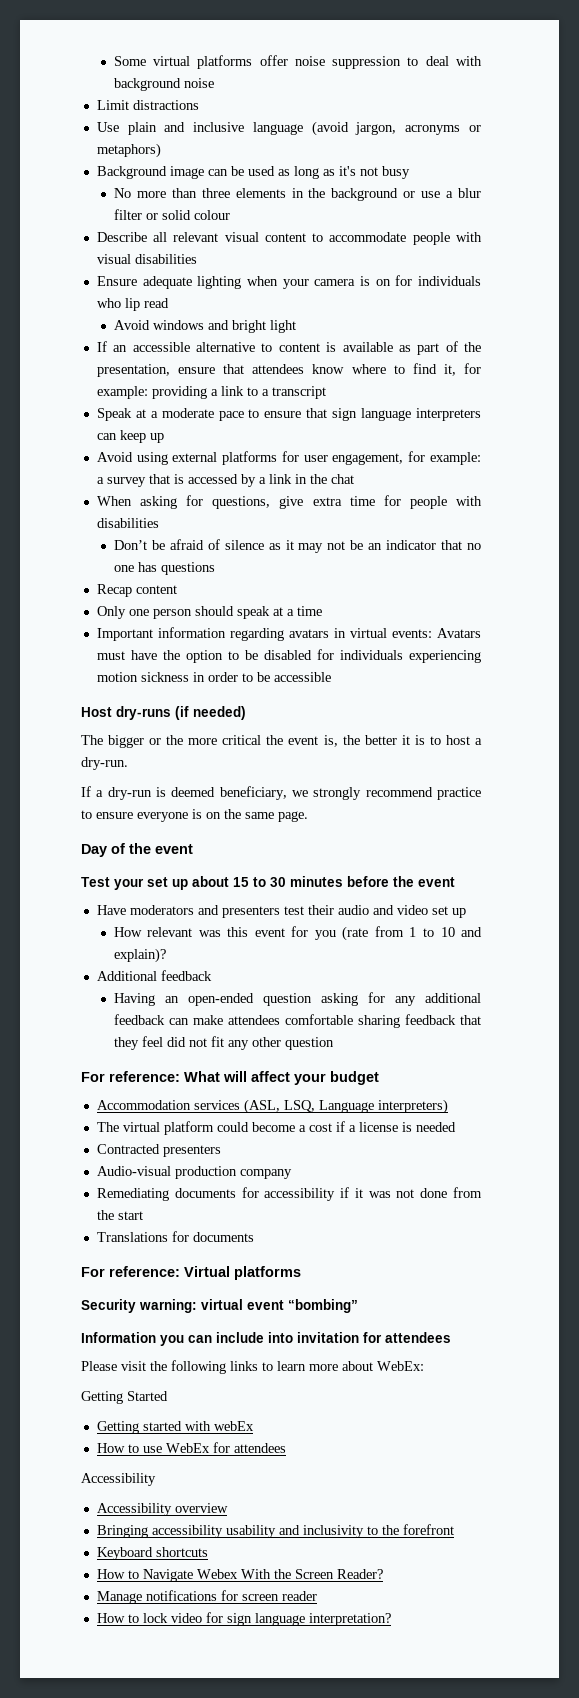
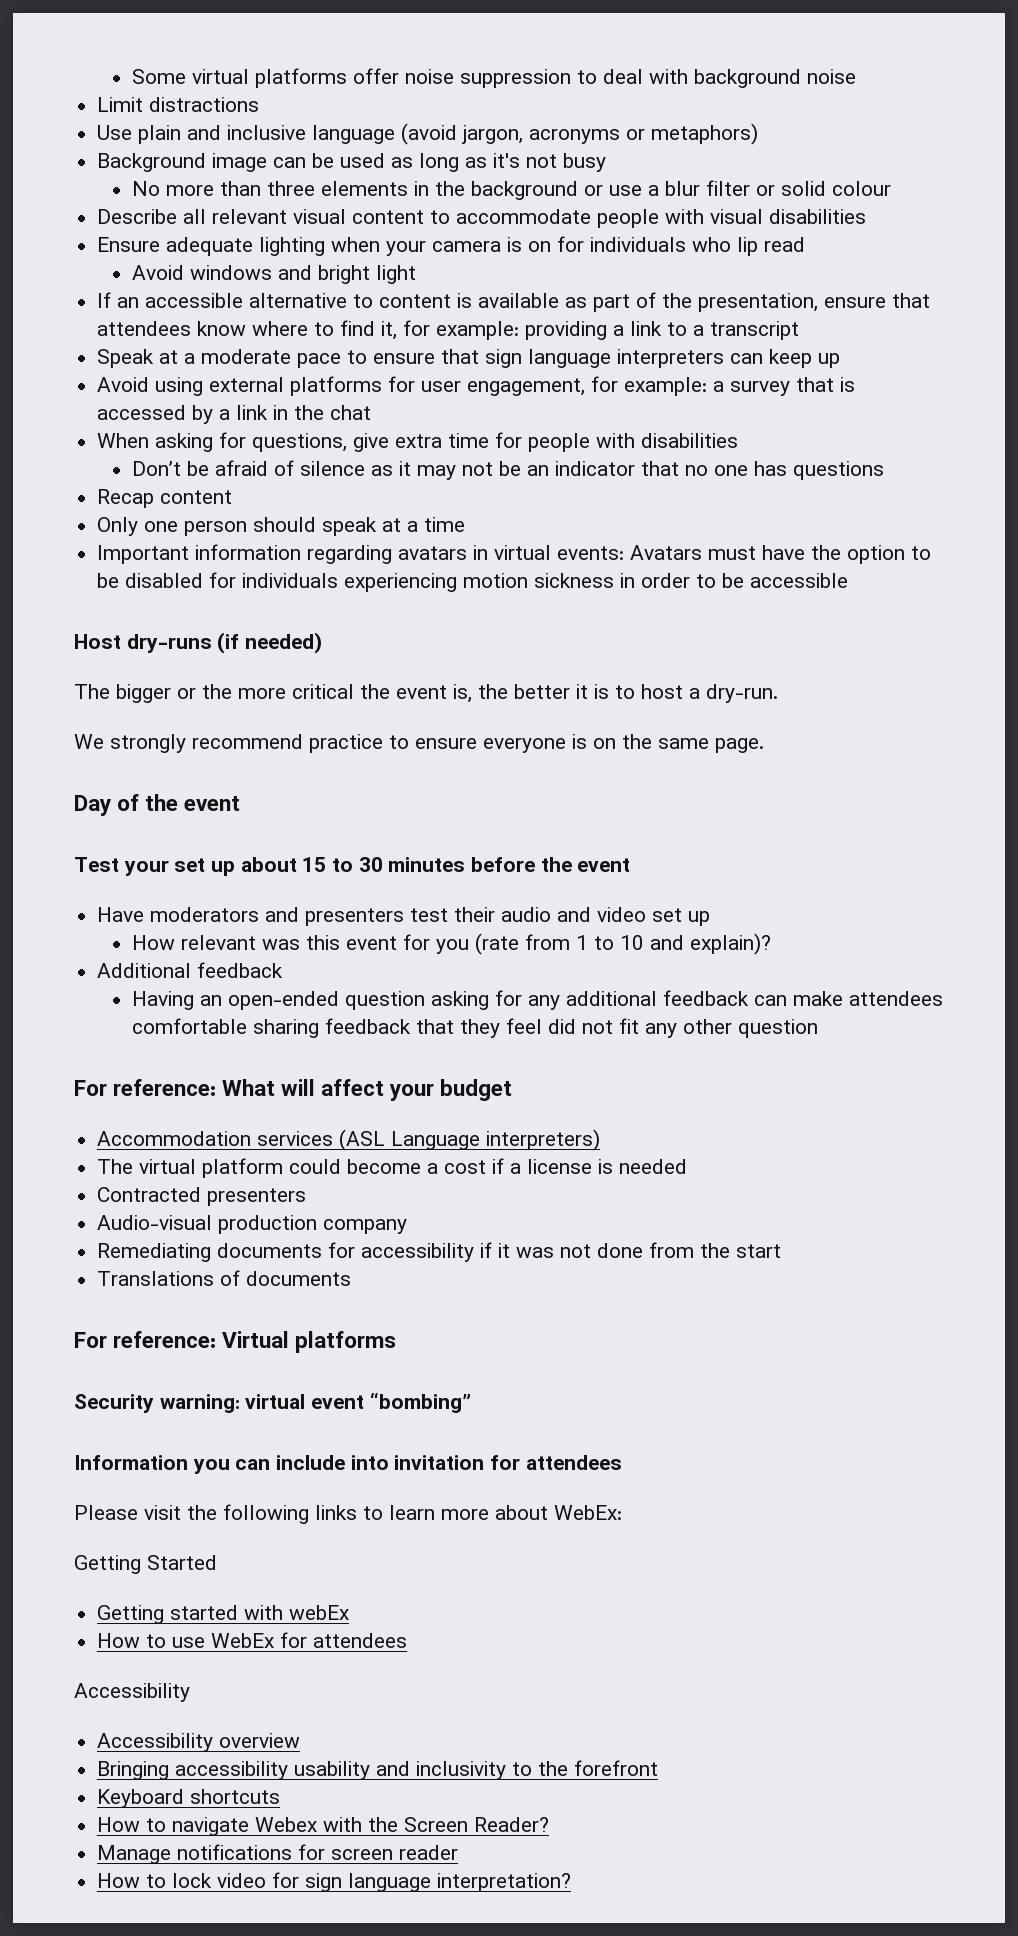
[81,786,308,800] If a dry-run is deemed beneficiary, we -> [74,734,104,749] We
[243,1099,315,1114] (ASL, LSQ, -> [339,1129,386,1151] (ASL
[171,1231,189,1242] for -> [220,1270,241,1286] of
[142,1569,271,1582] Navigate Webex With -> [172,1817,363,1836] navigate Webex with

